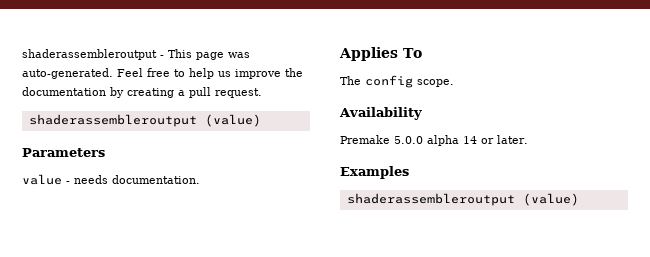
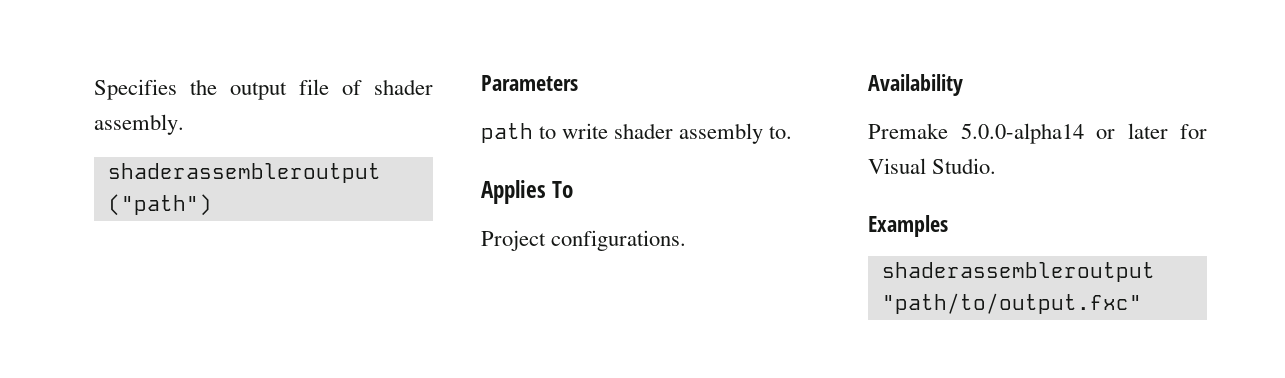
[22,49,250,60] [22,68,303,79] [22,87,262,98] [28,114,261,127] shaderassembleroutput - This page was auto-generated. Feel free to help us improve the documentation by creating a pull request. // shaderassembleroutput (value) -> [94,79,433,100] [94,114,184,135] [107,163,381,183] [107,194,212,216] Specifies the output file of shader assembly. // shaderassembleroutput ("path")
[22,174,200,185] value - needs documentation. -> [481,123,793,144] path to write shader assembly to.
[340,75,454,88] The config scope. -> [481,230,687,251] Project configurations.
[394,135,528,146] 5.0.0 alpha 14 or later. -> [960,123,1207,144] [868,158,997,174] 5.0.0-alpha14 or later for Visual Studio.
[522,193,579,206] (value) -> [881,293,1142,314] "path/to/output.fxc"

